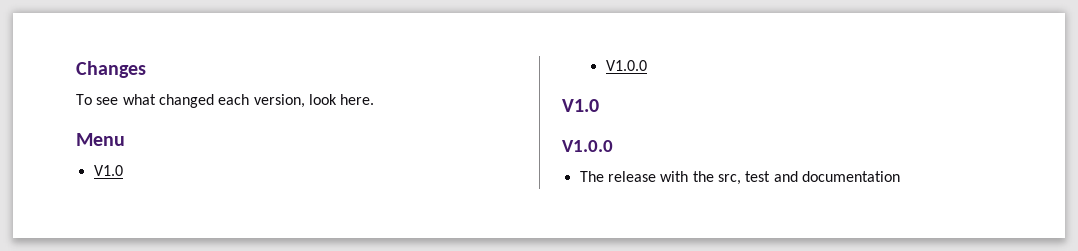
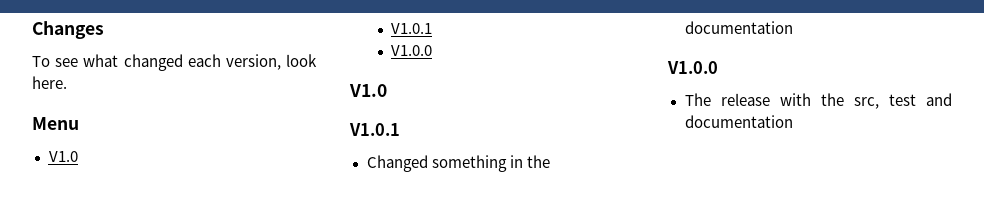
(123, 170) none -> [391,23,433,34] // V1.0.1
(599, 105) none -> [349,123,400,136] [366,155,550,172] [684,21,793,34] // V1.0.1 // Changed something in the documentation

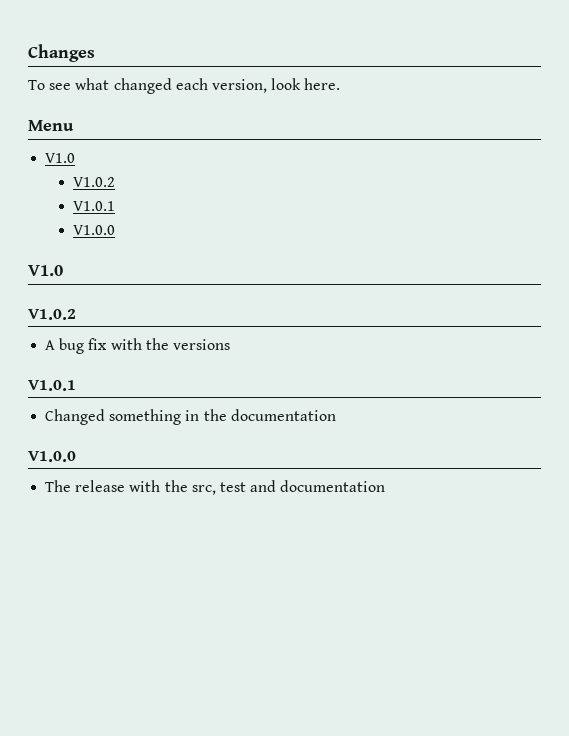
(78, 156) none -> [73,177,116,187] // V1.0.2
(387, 90) none -> [28,309,76,320] [45,338,230,354] // V1.0.2 // A bug fix with the versions

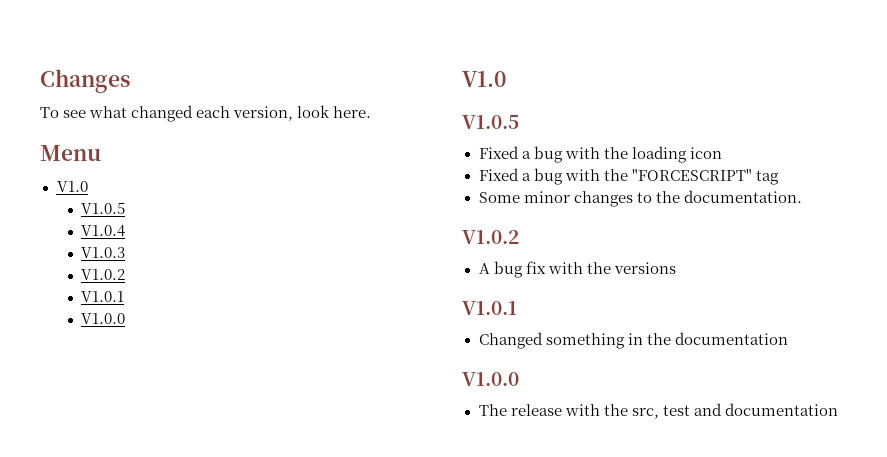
(76, 158) none -> [81,202,126,214] [81,225,126,237] [81,247,126,258] // V1.0.5 // V1.0.4 // V1.0.3
(63, 270) none -> [462,115,519,129] [478,146,722,163] [478,168,779,185] [478,190,802,207] // V1.0.5 // Fixed a bug with the loading icon // Fixed a bug with the "FORCESCRIPT" tag // Some minor changes to the documentation.

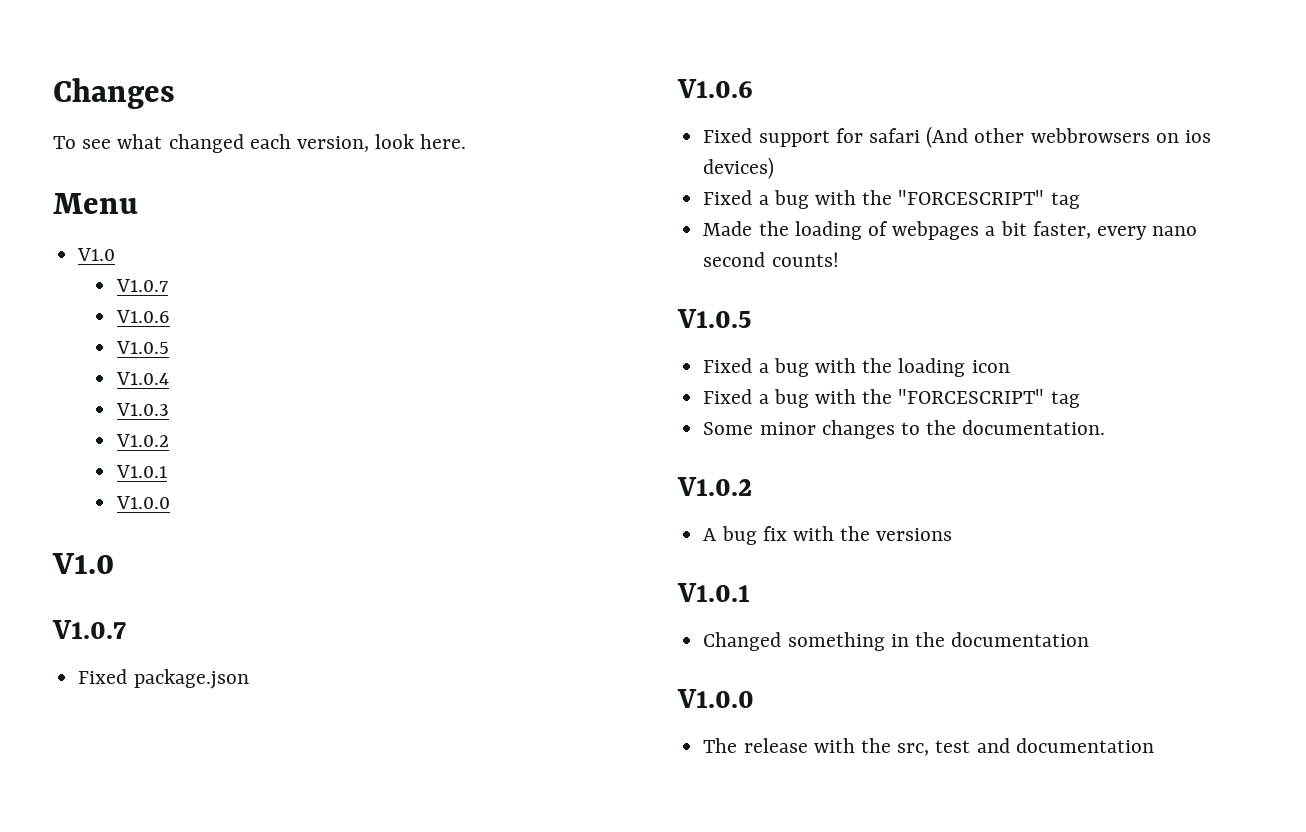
(88, 186) none -> [115,279,168,292] [115,310,170,323] // V1.0.7 // V1.0.6
(506, 79) none -> [52,620,126,639] [78,669,249,689] [677,79,753,98] [703,126,1211,148] [703,157,775,179] [703,190,1080,209] [703,221,1198,240] [703,252,839,267] // V1.0.7 // Fixed package.json // V1.0.6 // Fixed support for safari (And other webbrowsers on ios devices) // Fixed a bug with the "FORCESCRIPT" tag // Made the loading of webpages a bit faster, every nano second counts!

